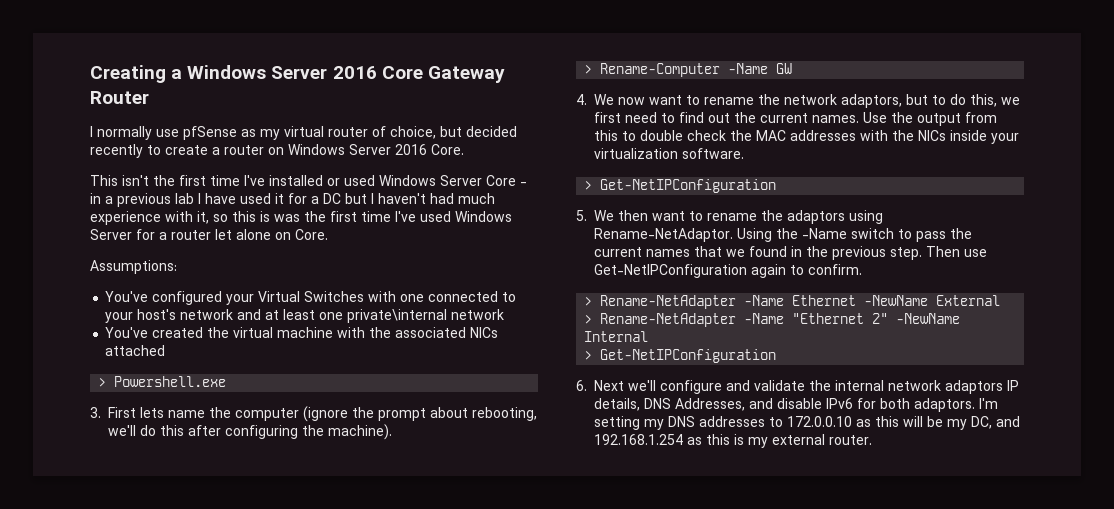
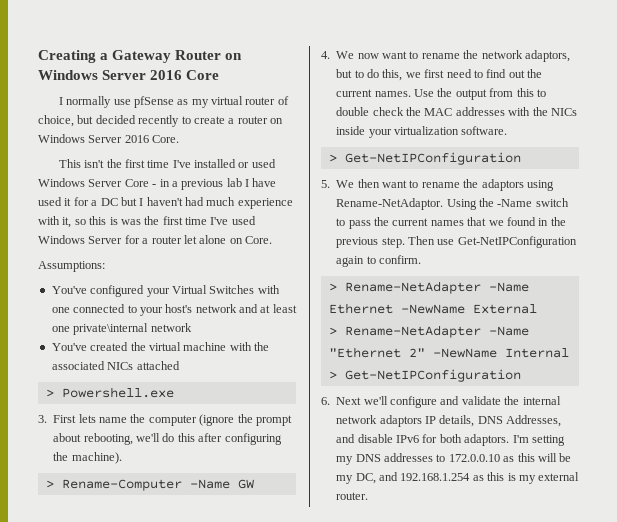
(183, 74) none -> [112,50,243,63] Gateway Router on
[427,66,505,83] [90,91,149,104] Gateway Router -> (220, 75) none

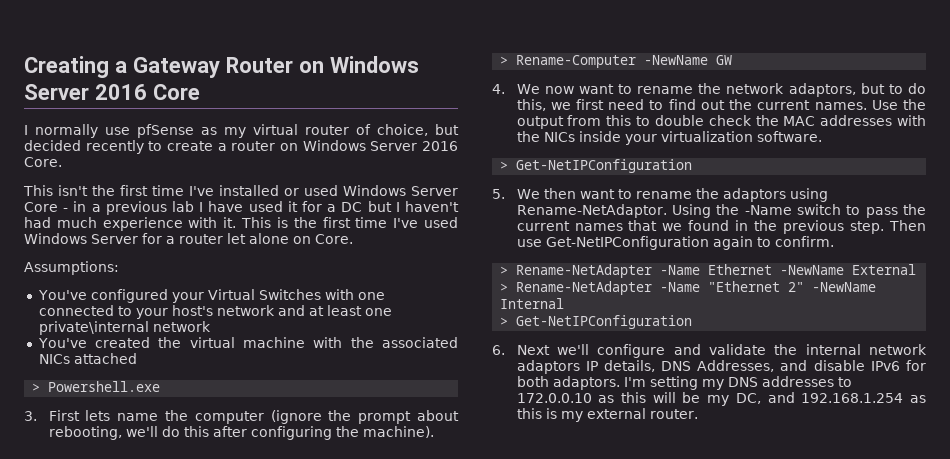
[62,216,141,228] it, so this is was -> [223,217,288,228] it. This is
[189,479,230,489] -Name -> [644,55,709,65] -NewName

